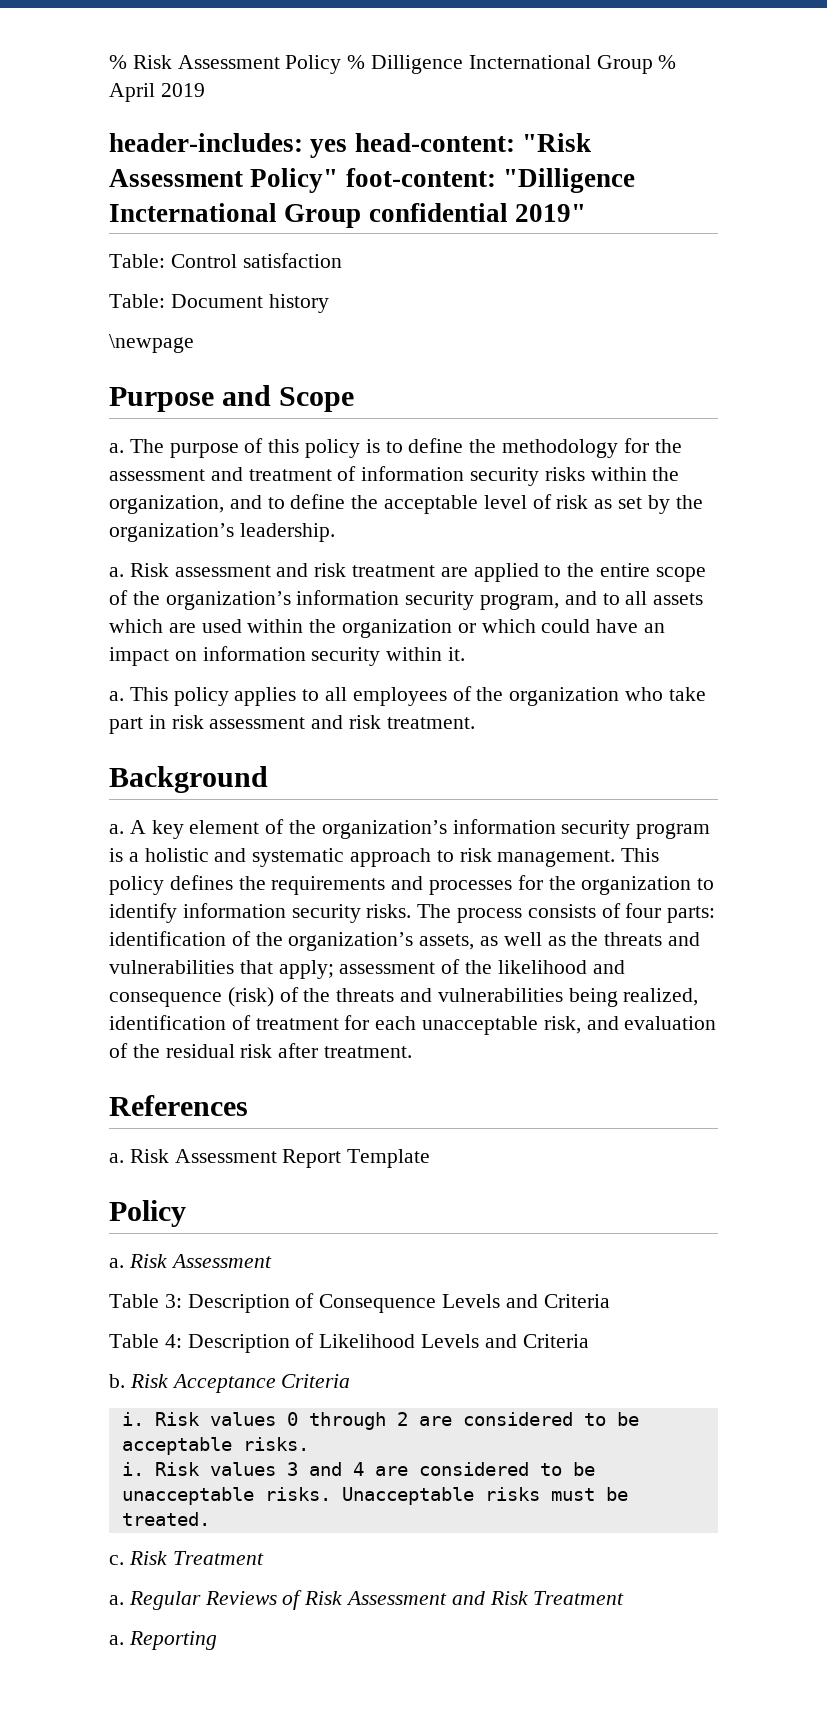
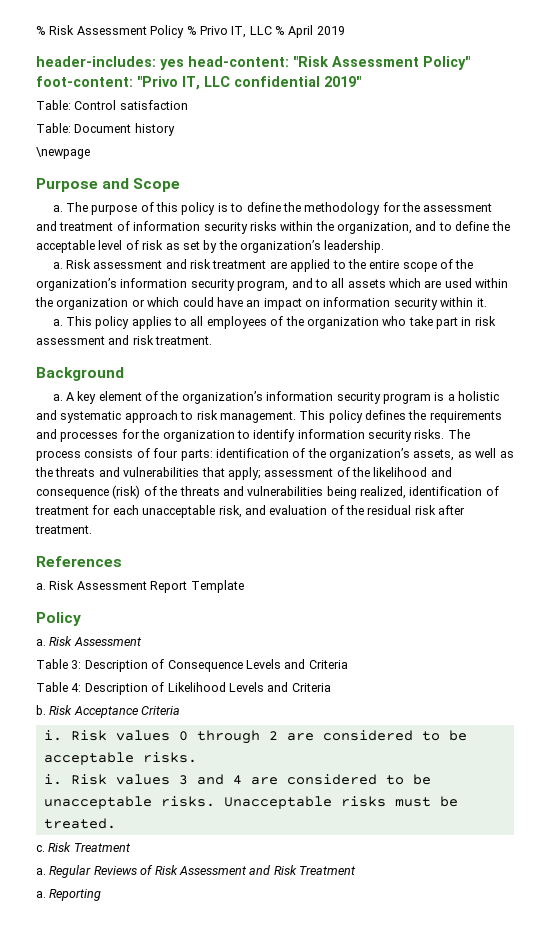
[371,55,653,74] Dilligence Incternational Group -> [199,26,272,38] Privo IT, LLC
[502,168,635,193] [109,203,362,228] "Dilligence Incternational Group -> [137,76,230,90] "Privo IT, LLC

